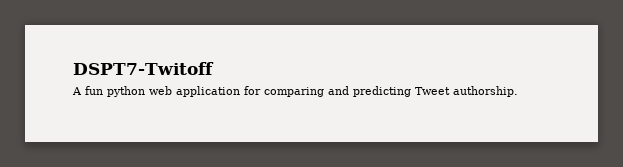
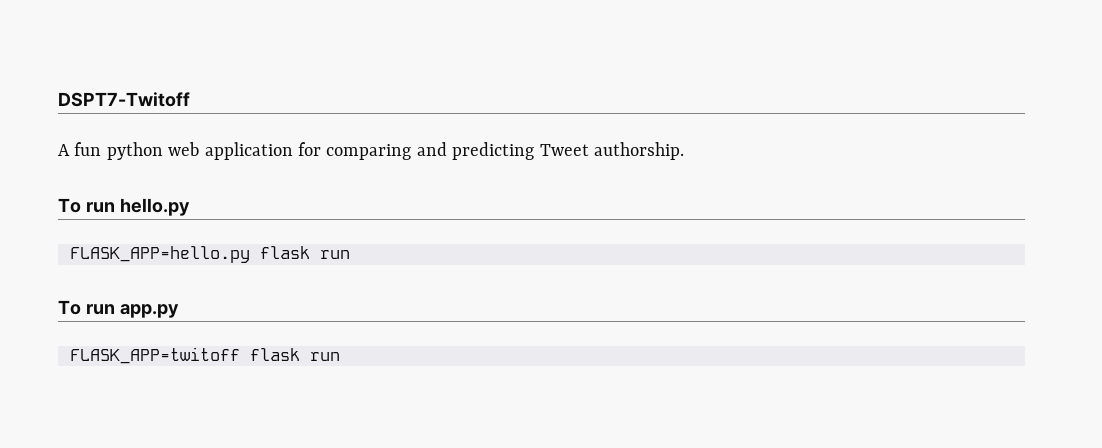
(518, 91) none -> [58,198,190,216] [70,246,350,263] [58,300,179,318] [70,347,340,364] // To run hello.py // FLASK_APP=hello.py flask run // To run app.py // FLASK_APP=twitoff flask run

